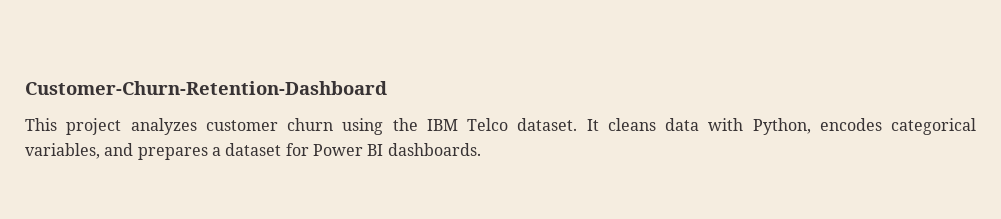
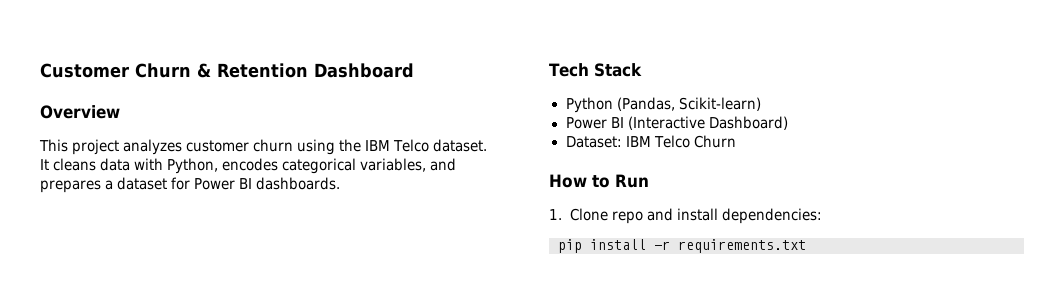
[25,81,387,95] Customer-Churn-Retention-Dashboard -> [40,63,414,78] [40,105,120,119] Customer Churn & Retention Dashboard // Overview
(578, 124) none -> (488, 145) //
(481, 149) none -> [549,63,642,77] [565,97,761,113] [565,116,788,130] [565,135,736,148] [549,174,649,188] [549,208,822,224] [558,239,806,253] // Tech Stack // Python (Pandas, Scikit-learn) // Power BI (Interactive Dashboard) // Dataset: IBM Telco Churn // How to Run // 1. Clone repo and install dependencies: // pip install -r requirements.txt

